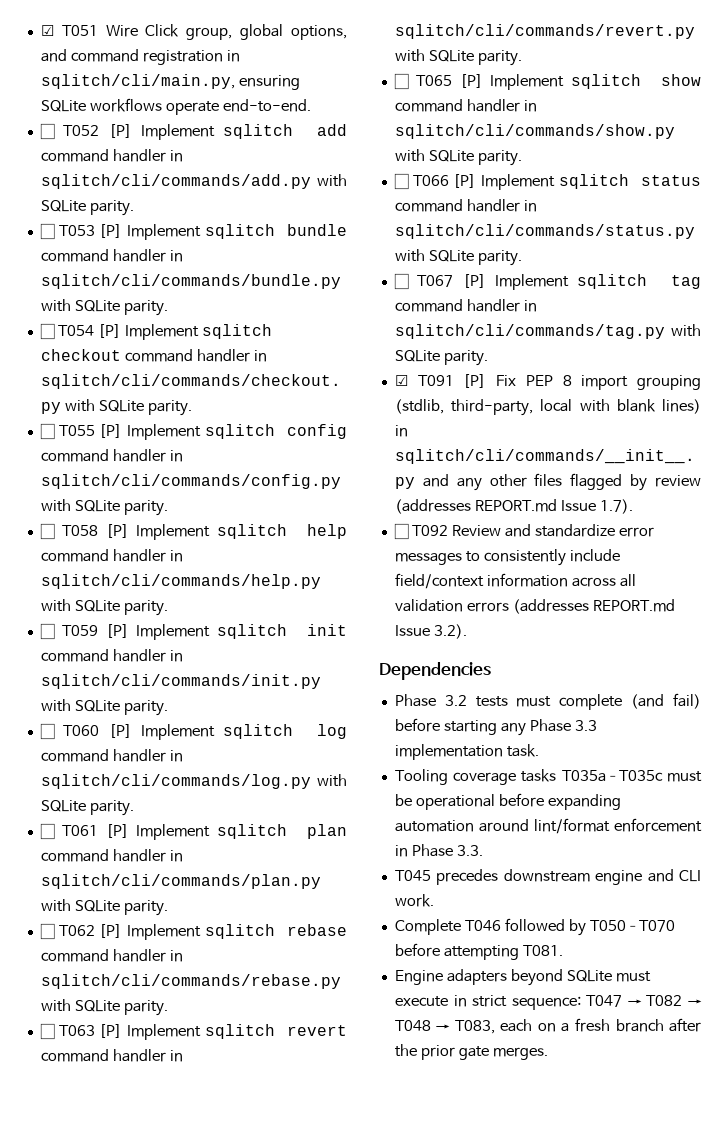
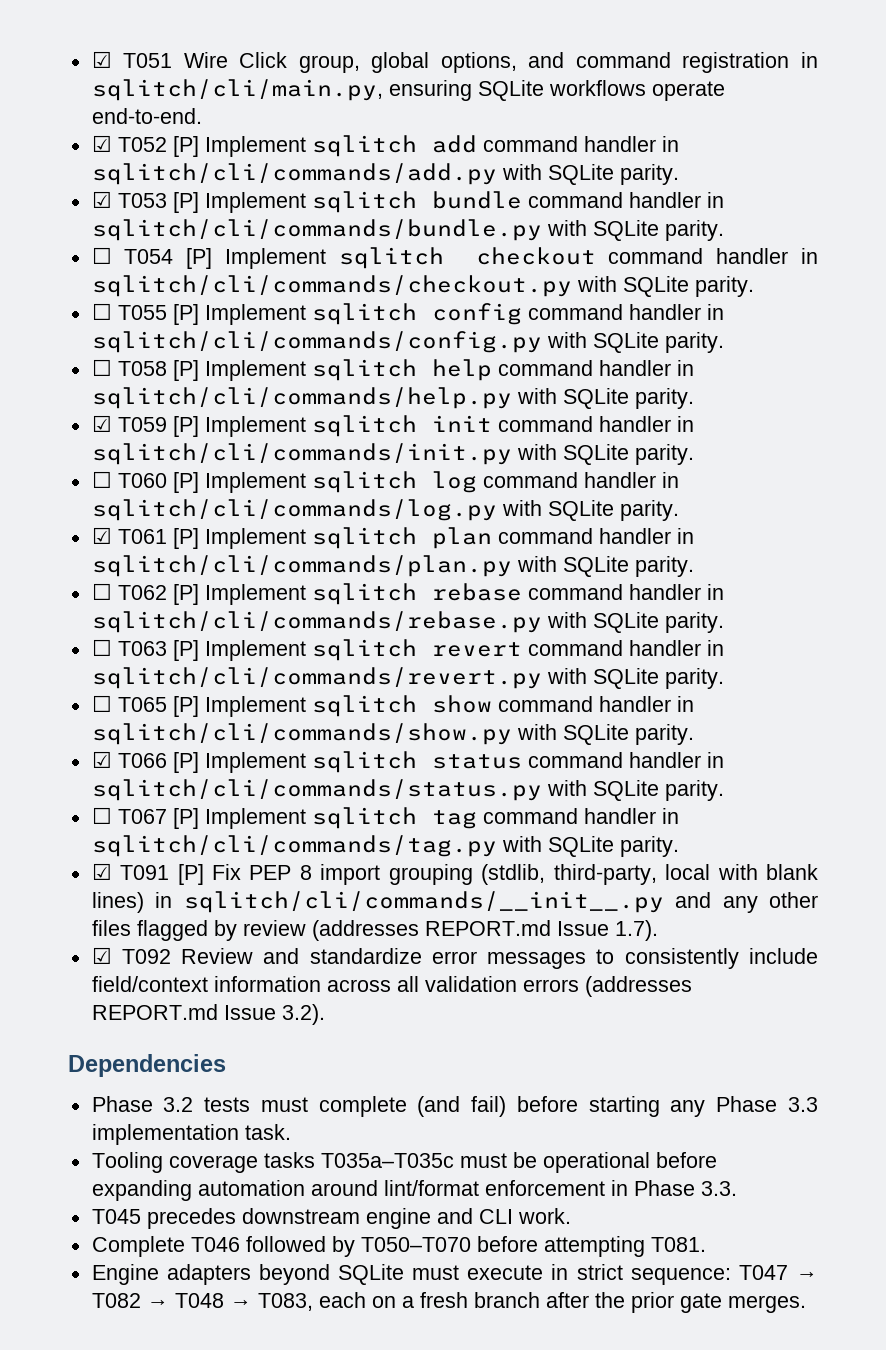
[39,123,55,140] ☐ -> [91,135,112,152] ☑
[39,223,55,240] ☐ -> [91,191,112,208] ☑
[39,623,55,640] ☐ -> [91,415,112,432] ☑
[39,823,55,840] ☐ -> [91,527,112,544] ☑
[393,173,409,190] ☐ -> [91,751,112,768] ☑
[393,523,409,540] ☐ -> [91,947,112,964] ☑

